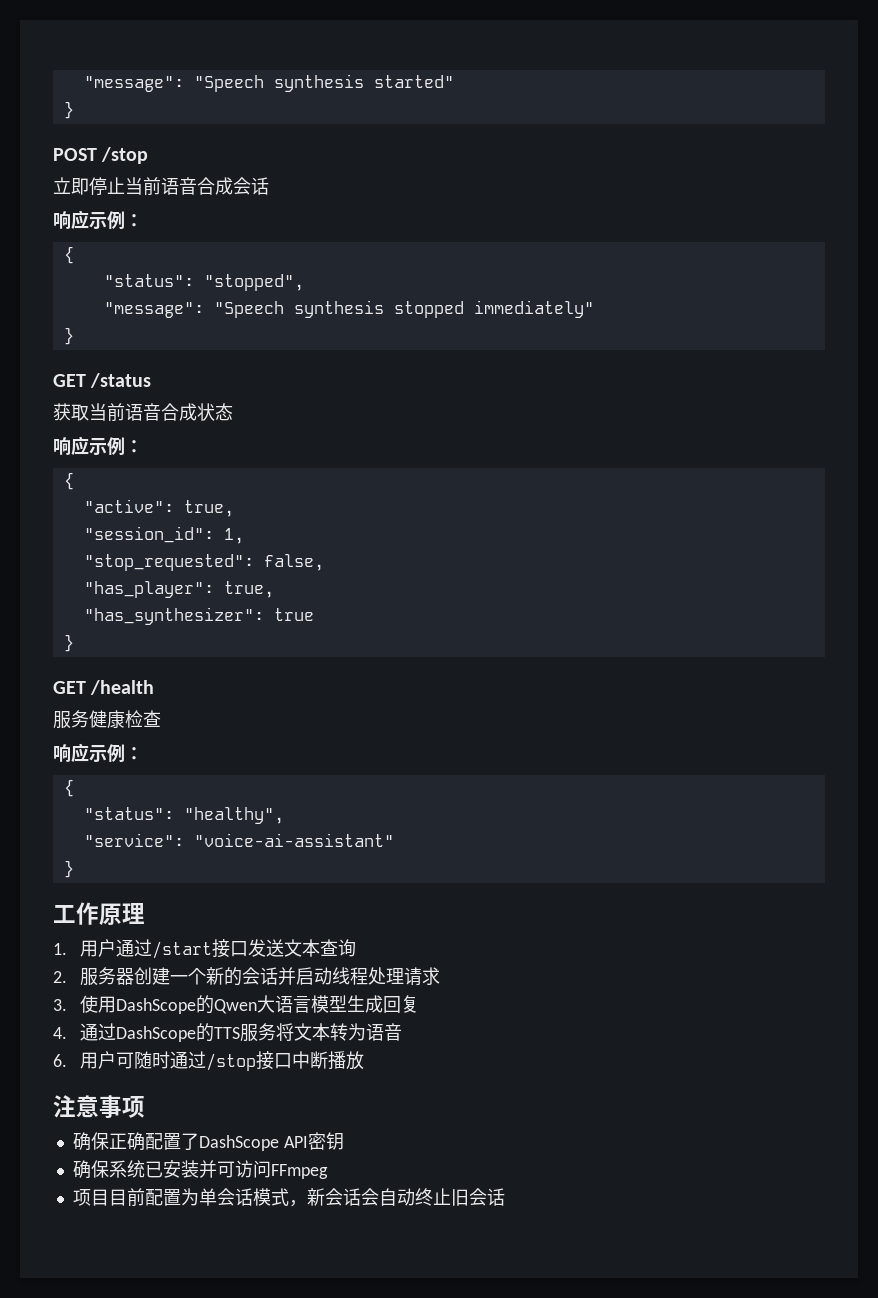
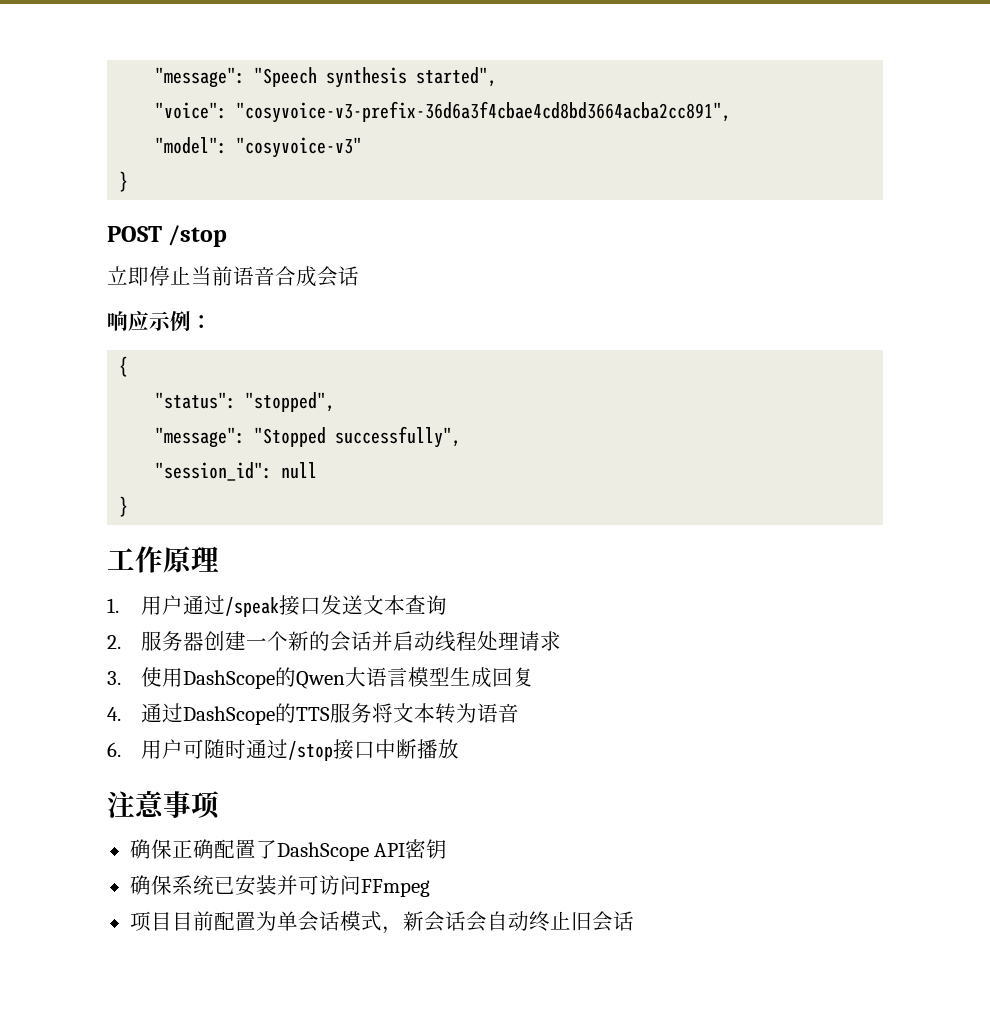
[83,74,454,92] "message": "Speech synthesis started" -> [155,67,498,88] [155,101,732,123] [155,137,363,158] "message": "Speech synthesis started", // "voice": "cosyvoice-v3-prefix-36d6a3f4cbae4cd8bd3664acba2cc891", // "model": "cosyvoice-v3"
[213,300,594,318] [63,327,74,345] [53,373,152,388] [53,403,233,421] [53,436,143,456] [63,472,74,490] [83,499,234,517] [83,526,244,544] [83,554,324,571] [83,581,274,598] [83,607,314,625] [63,634,74,652] [53,680,155,695] [53,710,161,729] [53,743,143,763] [63,779,74,797] [83,807,284,824] [83,833,394,847] "Speech synthesis stopped immediately" // } // GET /status // 获取当前语音合成状态 // 响应示例： // { // "active": true, // "session_id": 1, // "stop_requested": false, // "has_player": true, // "has_synthesizer": true // } // GET /health // 服务健康检查 // 响应示例： // { // "status": "healthy", // "service": "voice-ai-assistant" -> [254,426,462,448] [155,462,318,481] "Stopped successfully", // "session_id": null
[152,941,213,959] /start -> [224,597,279,617] /speak

